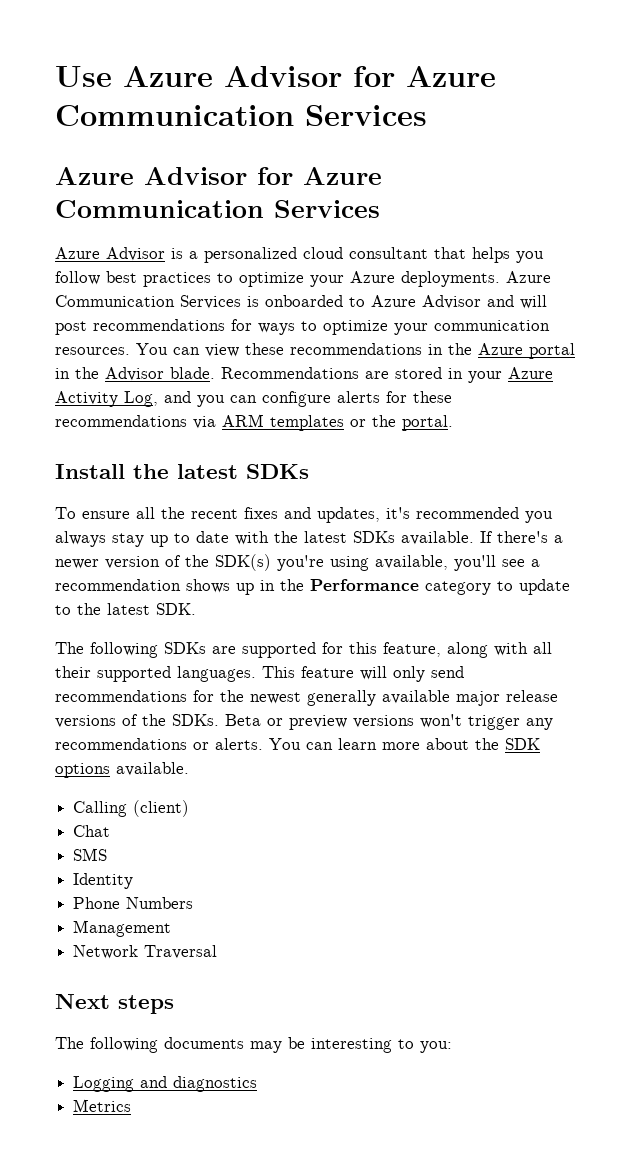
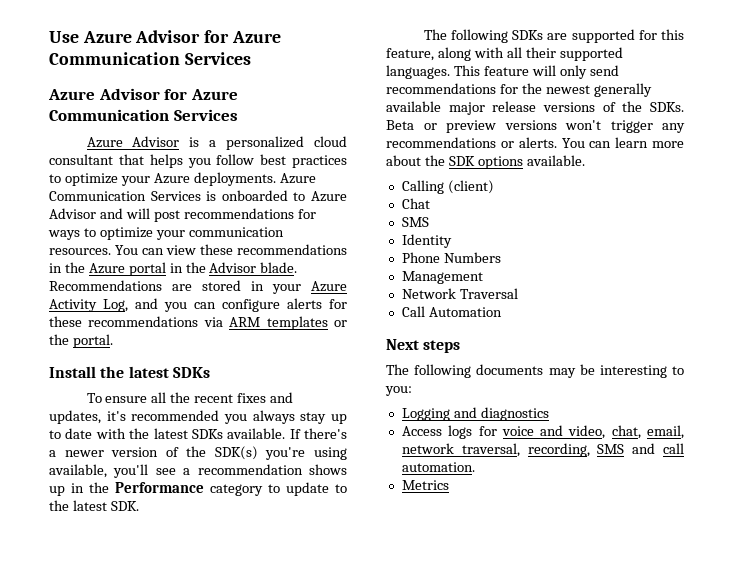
(218, 952) none -> [401,306,502,317] // Call Automation
(258, 1084) none -> [401,425,684,439] [401,443,684,457] [401,462,475,472] // Access logs for voice and video, chat, email, network traversal, recording, SMS and call automation.

